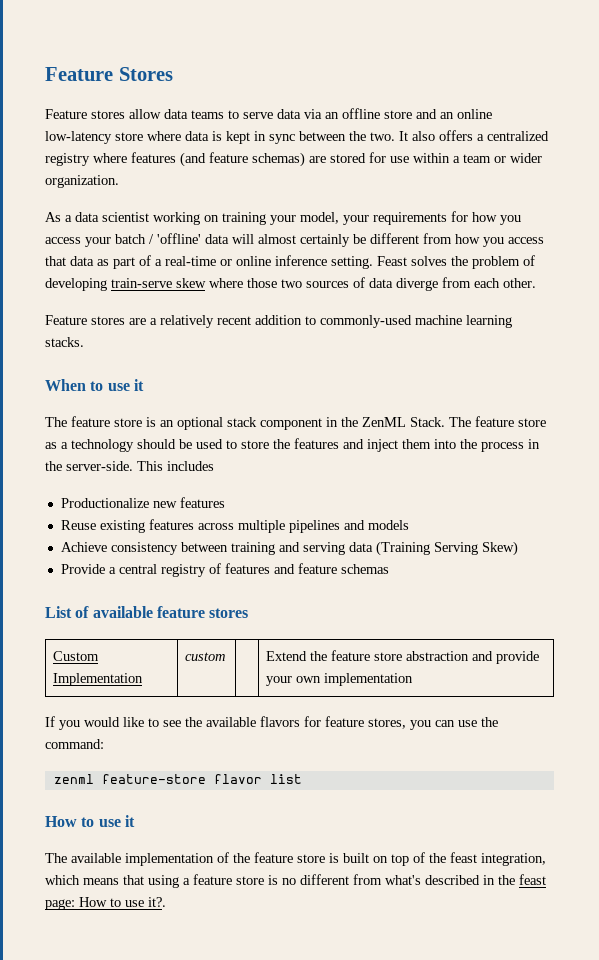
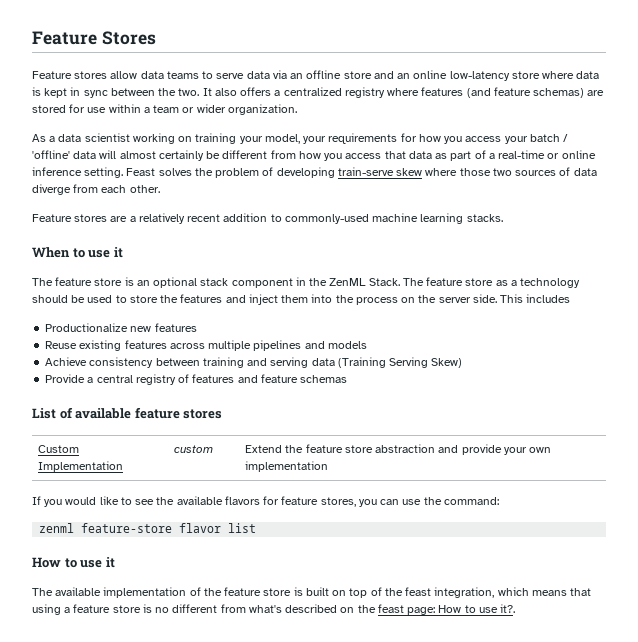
[528,439,540,449] [45,461,133,471] in the server-side. -> [401,294,497,303] on the server side.
[483,875,495,885] in -> [340,607,355,613] on

